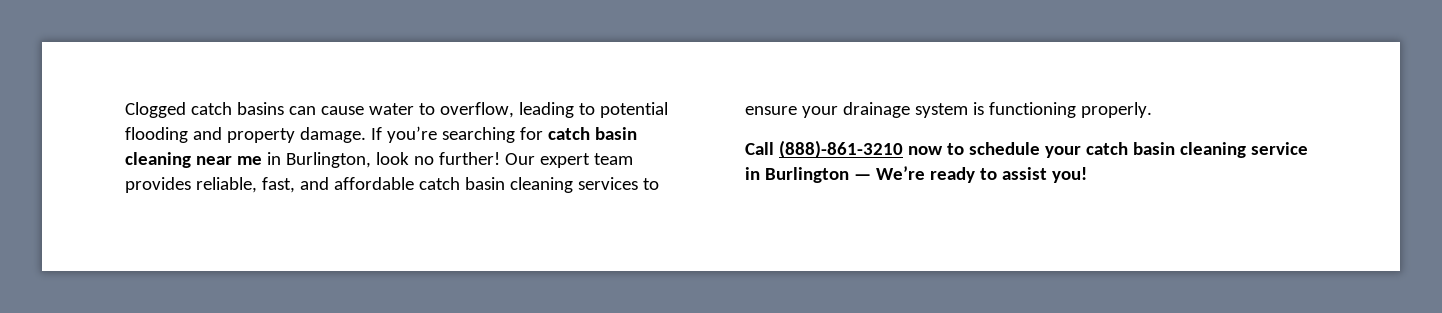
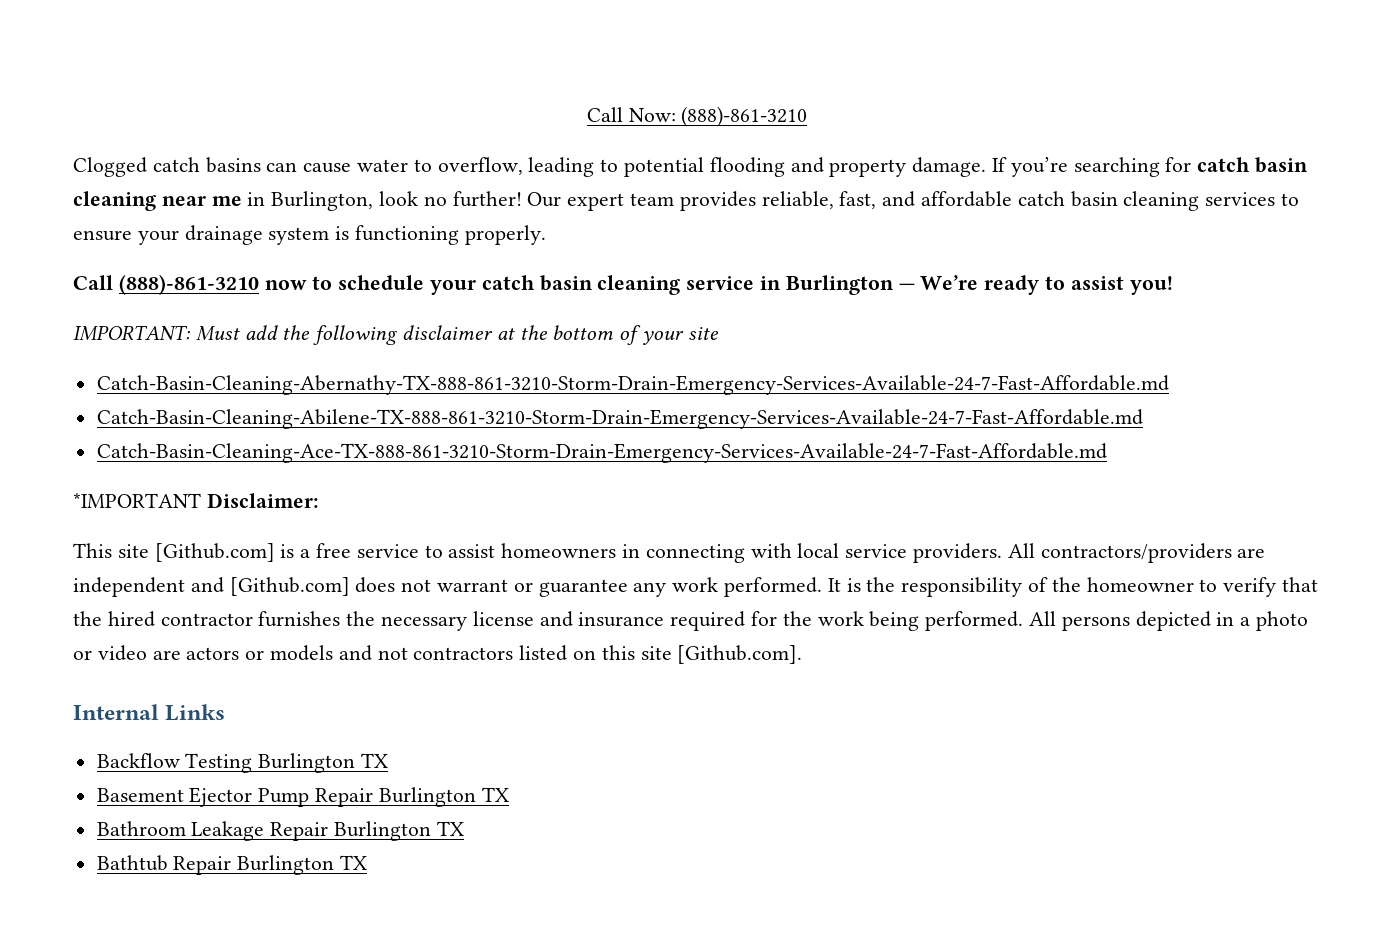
(125, 110) none -> [586,106,808,127] Call Now: (888)-861-3210 //
(1087, 175) none -> [73,325,719,345] [96,375,1169,395] [96,409,1143,429] [96,443,1107,463] [73,493,319,508] [73,543,1266,563] [73,577,1319,597] [73,611,1309,631] [73,645,803,664] [73,704,226,721] [96,753,389,773] [96,787,509,807] [96,821,464,841] [96,855,368,875] // IMPORTANT: Must add the following disclaimer at the bottom of your site // Catch-Basin-Cleaning-Abernathy-TX-888-861-3210-Storm-Drain-Emergency-Services-Available-24-7-Fast-Affordable.md // Catch-Basin-Cleaning-Abilene-TX-888-861-3210-Storm-Drain-Emergency-Services-Available-24-7-Fast-Affordable.md // Catch-Basin-Cleaning-Ace-TX-888-861-3210-Storm-Drain-Emergency-Services-Available-24-7-Fast-Affordable.md // *IMPORTANT Disclaimer: // This site [Github.com] is a free service to assist homeowners in connecting with local service providers. All contractors/providers are independent and [Github.com] does not warrant or guarantee any work performed. It is the responsibility of the homeowner to verify that the hired contractor furnishes the necessary license and insurance required for the work being performed. All persons depicted in a photo or video are actors or models and not contractors listed on this site [Github.com]. // Internal Links // Backflow Testing Burlington TX // Basement Ejector Pump Repair Burlington TX // Bathroom Leakage Repair Burlington TX // Bathtub Repair Burlington TX

